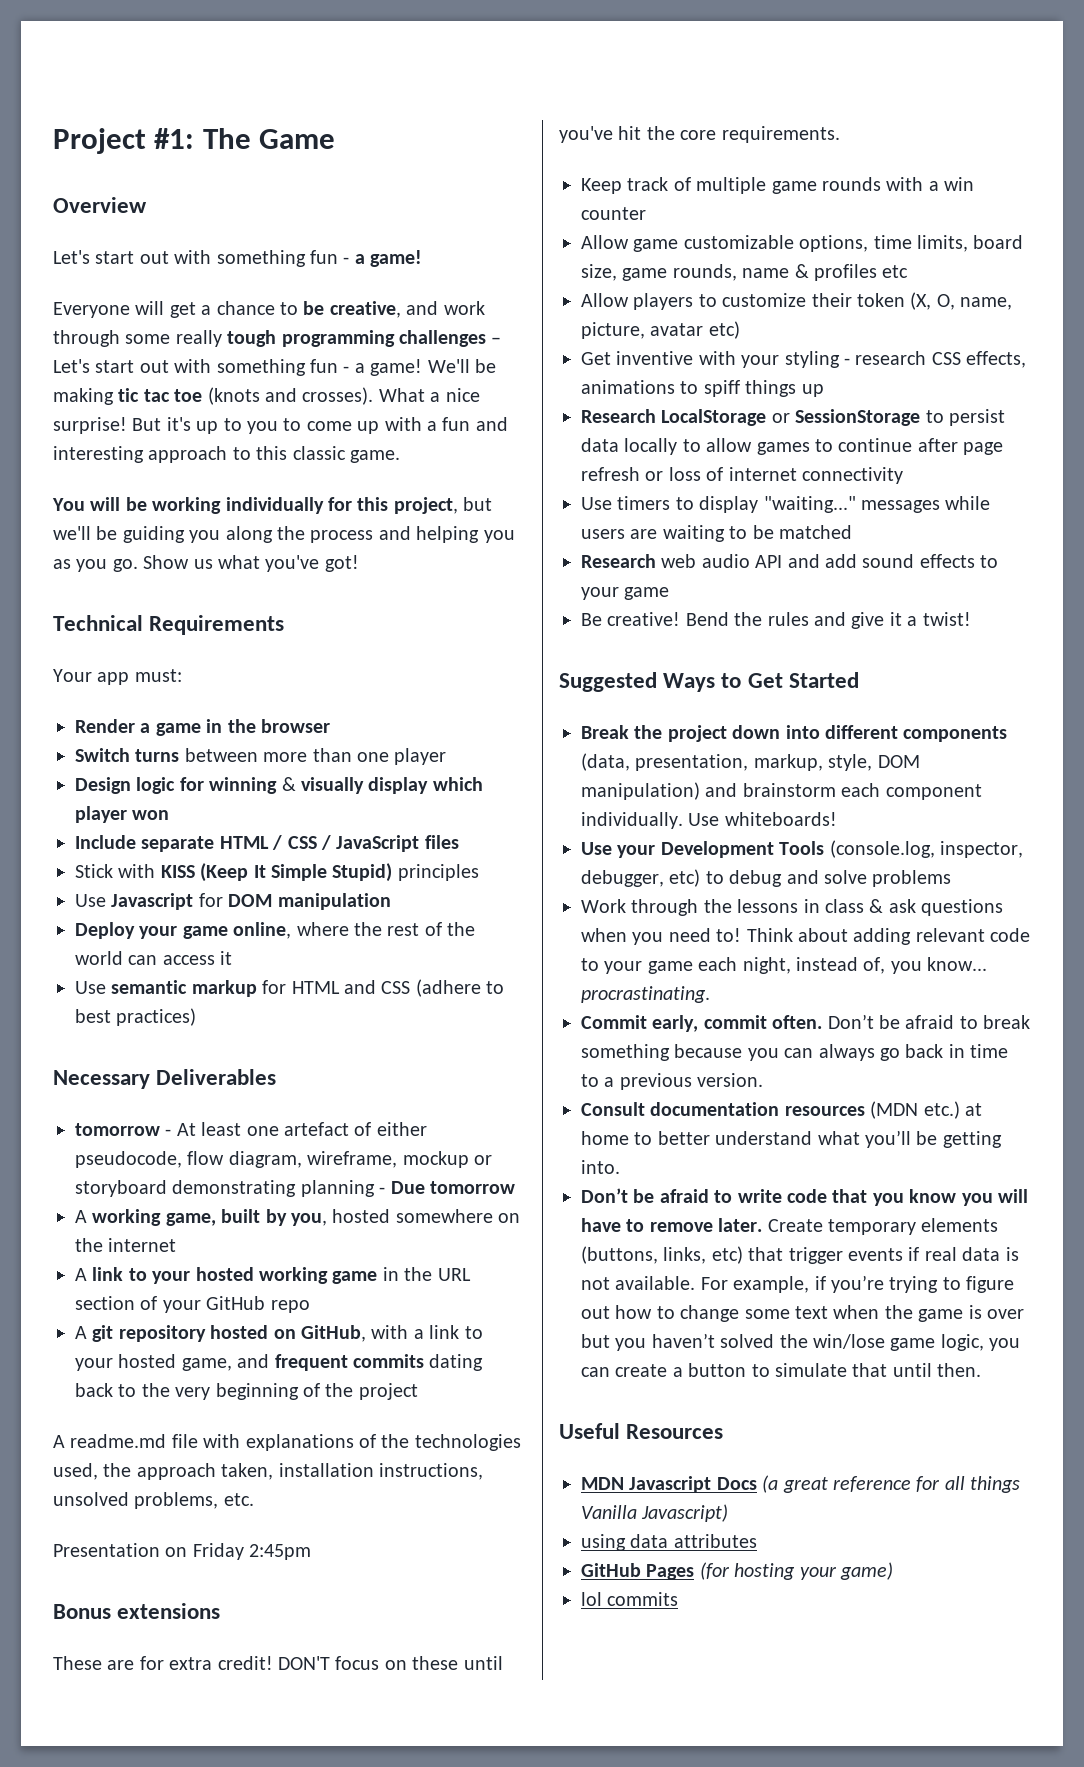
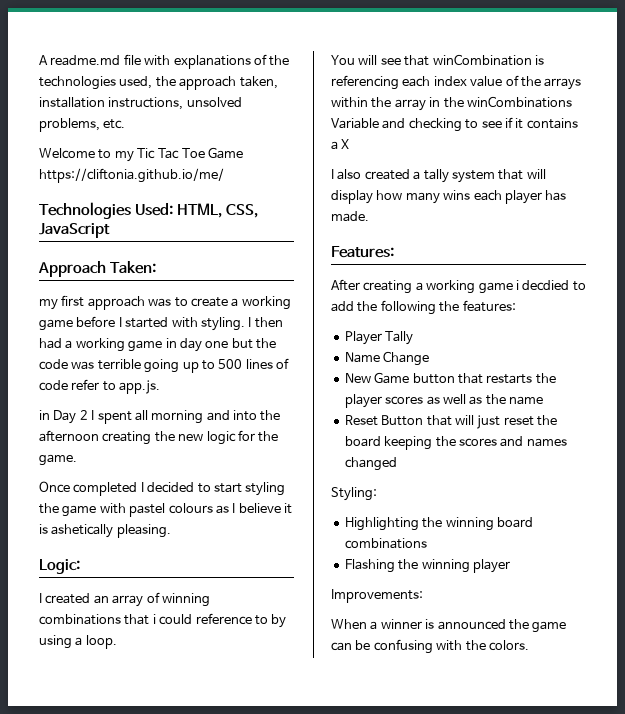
[53,128,336,154] [53,197,147,213] [53,250,423,267] [53,301,485,318] [53,330,502,347] [53,359,496,376] [53,387,480,405] [53,417,508,434] [53,446,400,463] [52,497,493,514] [53,526,515,543] [53,555,359,572] [53,615,285,635] [53,669,182,685] [75,719,330,736] [75,748,447,765] [75,777,483,794] [75,806,170,823] [75,835,459,852] [75,863,479,882] [75,893,391,910] [75,922,476,939] [75,951,233,965] [75,979,505,997] [75,1008,197,1026] [53,1069,277,1089] [75,1122,427,1136] [75,1151,492,1168] [75,1180,515,1197] [75,1209,521,1226] [75,1238,177,1252] [75,1267,471,1284] [75,1296,310,1313] [75,1325,483,1342] [75,1354,484,1371] [75,1383,418,1400] Project #1: The Game // Overview // Let's start out with something fun - a game! // Everyone will get a chance to be creative, and work through some really tough programming challenges – Let's start out with something fun - a game! We'll be making tic tac toe (knots and crosses). What a nice surprise! But it's up to you to come up with a fun and interesting approach to this classic game. // You will be working individually for this project, but we'll be guiding you along the process and helping you as you go. Show us what you've got! // Technical Requirements // Your app must: // Render a game in the browser // Switch turns between more than one player // Design logic for winning & visually display which player won // Include separate HTML / CSS / JavaScript files // Stick with KISS (Keep It Simple Stupid) principles // Use Javascript for DOM manipulation // Deploy your game online, where the rest of the world can access it // Use semantic markup for HTML and CSS (adhere to best practices) // Necessary Deliverables // tomorrow - At least one artefact of either pseudocode, flow diagram, wireframe, mockup or storyboard demonstrating planning - Due tomorrow // A working game, built by you, hosted somewhere on the internet // A link to your hosted working game in the URL section of your GitHub repo // A git repository hosted on GitHub, with a link to your hosted game, and frequent commits dating back to the very beginning of the project // -> (39, 60) none
[53,1543,312,1560] [53,1603,221,1619] [53,1656,503,1670] [559,126,840,143] [581,177,975,194] [581,207,646,220] [581,235,1024,252] [581,264,909,281] [581,292,1013,310] [581,321,740,339] [581,351,1027,368] [581,380,824,397] [581,409,1005,426] [581,438,1004,455] [581,467,903,484] [581,496,991,513] [581,525,852,542] [581,554,999,568] [581,587,670,600] [581,612,971,629] [559,672,859,692] [581,725,1008,742] [581,753,920,771] [581,782,982,800] [581,812,837,829] [581,840,1023,858] [581,869,952,887] [581,899,1004,916] [581,928,1031,945] [581,957,988,974] [581,986,710,1003] [581,1014,1031,1032] [581,1044,1009,1061] [581,1073,764,1090] [581,1101,982,1119] [581,1130,1002,1148] [581,1160,620,1174] [581,1188,1028,1206] [581,1218,999,1235] [581,1246,1019,1264] [581,1275,1015,1293] [581,1305,1024,1322] [581,1333,1021,1351] [581,1363,982,1377] [559,1423,724,1439] [581,1475,1021,1493] [581,1504,729,1522] [581,1534,757,1551] [581,1562,893,1580] [581,1592,679,1606] Presentation on Friday 2:45pm // Bonus extensions // These are for extra credit! DON'T focus on these until you've hit the core requirements. // Keep track of multiple game rounds with a win counter // Allow game customizable options, time limits, board size, game rounds, name & profiles etc // Allow players to customize their token (X, O, name, picture, avatar etc) // Get inventive with your styling - research CSS effects, animations to spiff things up // Research LocalStorage or SessionStorage to persist data locally to allow games to continue after page refresh or loss of internet connectivity // Use timers to display "waiting..." messages while users are waiting to be matched // Research web audio API and add sound effects to your game // Be creative! Bend the rules and give it a twist! // Suggested Ways to Get Started // Break the project down into different components (data, presentation, markup, style, DOM manipulation) and brainstorm each component individually. Use whiteboards! // Use your Development Tools (console.log, inspector, debugger, etc) to debug and solve problems // Work through the lessons in class & ask questions when you need to! Think about adding relevant code to your game each night, instead of, you know... procrastinating. // Commit early, commit often. Don’t be afraid to break something because you can always go back in time to a previous version. // Consult documentation resources (MDN etc.) at home to better understand what you’ll be getting into. // Don’t be afraid to write code that you know you will have to remove later. Create temporary elements (buttons, links, etc) that trigger events if real data is not available. For example, if you’re trying to figure out how to change some text when the game is over but you haven’t solved the win/lose game logic, you can create a button to simulate that until then. // Useful Resources // MDN Javascript Docs (a great reference for all things Vanilla Javascript) // using data attributes // GitHub Pages (for hosting your game) // lol commits -> [39,147,244,162] [39,168,224,183] [39,202,258,219] [39,223,110,238] [38,261,156,277] [39,295,291,310] [39,316,283,331] [39,338,276,352] [39,358,289,373] [39,379,161,394] [39,410,281,424] [39,430,279,445] [39,454,77,466] [39,481,286,496] [39,503,292,517] [39,524,171,538] [39,559,80,574] [39,592,210,607] [39,613,287,628] [39,635,117,649] [331,54,544,66] [331,75,582,90] [331,96,572,111] [331,117,578,132] [331,139,350,150] [331,169,546,183] [331,190,567,204] [331,211,369,222] [331,246,394,258] [331,279,586,294] [331,300,516,315] [344,331,414,345] [344,351,430,366] [344,372,556,384] [344,394,543,408] [344,415,557,429] [344,436,567,450] [344,457,397,471] [331,487,377,501] [344,517,533,531] [344,538,427,549] [344,559,510,573] [331,589,423,603] [331,619,567,633] [331,639,529,654] Welcome to my Tic Tac Toe Game https://cliftonia.github.io/me/ // Technologies Used: HTML, CSS, JavaScript // Approach Taken: // my first approach was to create a working game before I started with styling. I then had a working game in day one but the code was terrible going up to 500 lines of code refer to app.js. // in Day 2 I spent all morning and into the afternoon creating the new logic for the game. // Once completed I decided to start styling the game with pastel colours as I believe it is ashetically pleasing. // Logic: // I created an array of winning combinations that i could reference to by using a loop. // You will see that winCombination is referencing each index value of the arrays within the array in the winCombinations Variable and checking to see if it contains a X // I also created a tally system that will display how many wins each player has made. // Features: // After creating a working game i decdied to add the following the features: // Player Tally // Name Change // New Game button that restarts the player scores as well as the name // Reset Button that will just reset the board keeping the scores and names changed // Styling: // Highlighting the winning board combinations // Flashing the winning player // Improvements: // When a winner is announced the game can be confusing with the colors.

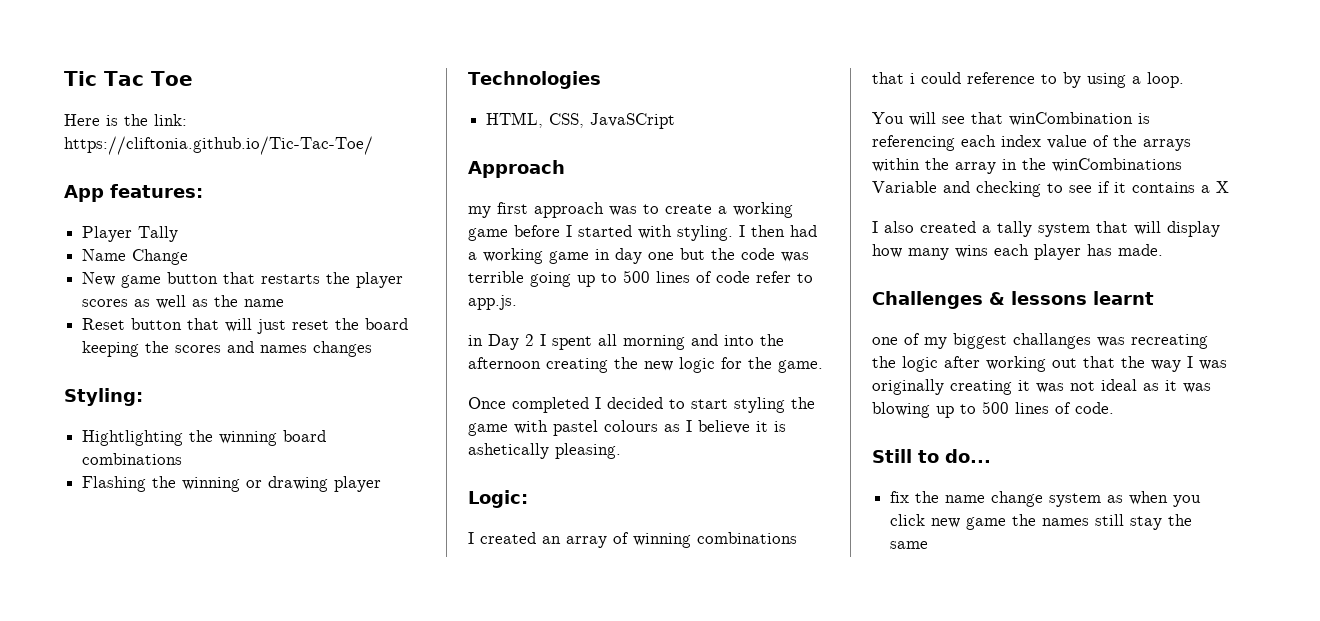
[39,54,290,69] [39,76,278,90] [39,97,242,110] [39,118,126,132] [39,147,244,162] [39,168,224,183] A readme.md file with explanations of the technologies used, the approach taken, installation instructions, unsolved problems, etc. // Welcome to my Tic Tac Toe Game https://cliftonia.github.io/me/ -> [64,71,193,86] [64,114,187,126] [64,136,373,155] [64,184,203,202] [82,226,179,242] [82,249,189,265] [82,272,404,288] [82,295,285,309] [82,318,409,334] [82,341,373,357] [64,388,143,406] [82,430,327,446] [82,453,183,465] [82,476,382,492] Tic Tac Toe // Here is the link: https://cliftonia.github.io/Tic-Tac-Toe/ // App features: // Player Tally // Name Change // New game button that restarts the player scores as well as the name // Reset button that will just reset the board keeping the scores and names changes // Styling: // Hightlighting the winning board combinations // Flashing the winning or drawing player
[134,203,173,216] Used: -> (601, 80) //
[39,223,110,238] JavaScript -> [590,113,676,129] JavaSCript
[109,261,156,274] Taken: -> (565, 169) none
[331,246,394,258] [331,279,586,294] [331,300,516,315] [344,331,414,345] [344,351,430,366] [344,372,556,384] [344,394,543,408] [344,415,557,429] [344,436,567,450] [344,457,397,471] [331,487,377,501] [344,517,533,531] [344,538,427,549] [344,559,510,573] [331,589,423,603] [331,619,567,633] [331,639,529,654] Features: // After creating a working game i decdied to add the following the features: // Player Tally // Name Change // New Game button that restarts the player scores as well as the name // Reset Button that will just reset the board keeping the scores and names changed // Styling: // Highlighting the winning board combinations // Flashing the winning player // Improvements: // When a winner is announced the game can be confusing with the colors. -> [872,291,1154,309] [872,333,1208,349] [872,356,1227,372] [872,379,1211,395] [872,401,1114,418] [872,449,991,463] [890,491,1202,507] [890,514,1193,530] [890,541,929,549] Challenges & lessons learnt // one of my biggest challanges was recreating the logic after working out that the way I was originally creating it was not ideal as it was blowing up to 500 lines of code. // Still to do... // fix the name change system as when you click new game the names still stay the same

